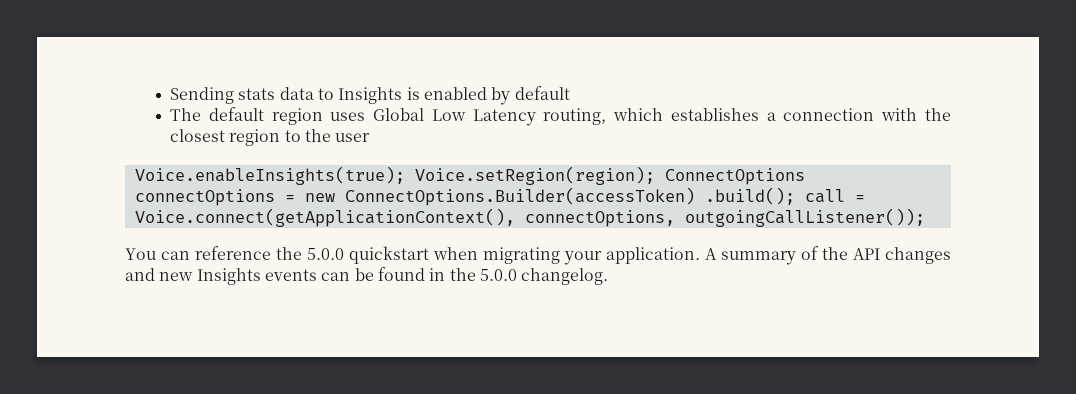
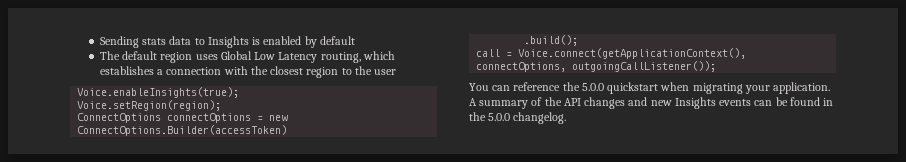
(405, 175) none -> (240, 92) //
(655, 175) none -> (222, 105) //
(695, 196) none -> (288, 130) //
(795, 196) none -> (579, 40) //

